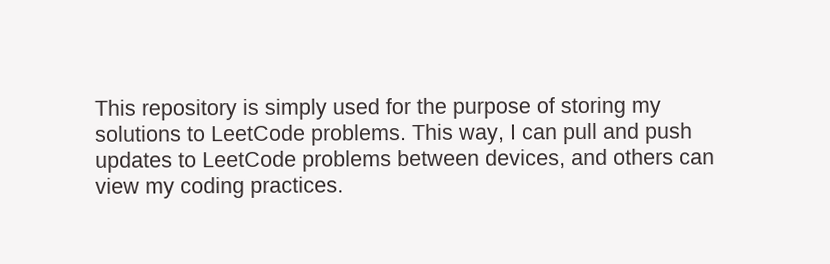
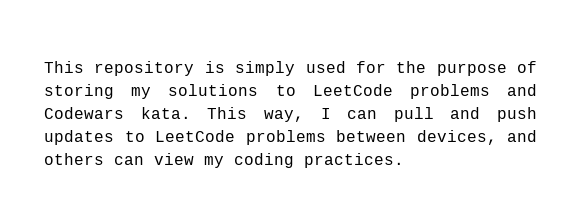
[310,124,407,146] problems. -> [409,84,537,99] [44,107,191,119] problems and Codewars kata.

